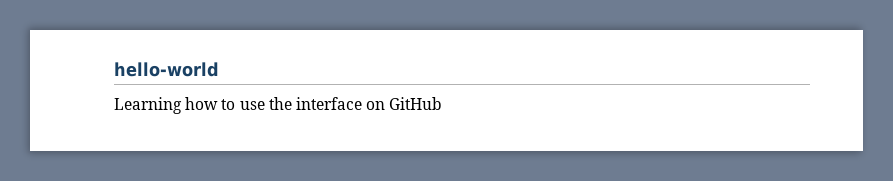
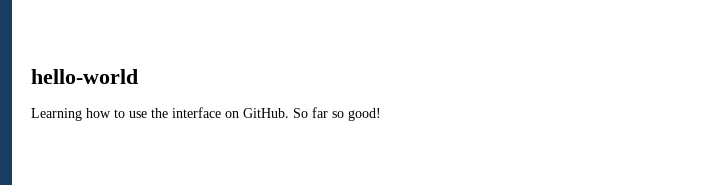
[389,97,443,110] GitHub -> [243,107,381,121] GitHub. So far so good!

